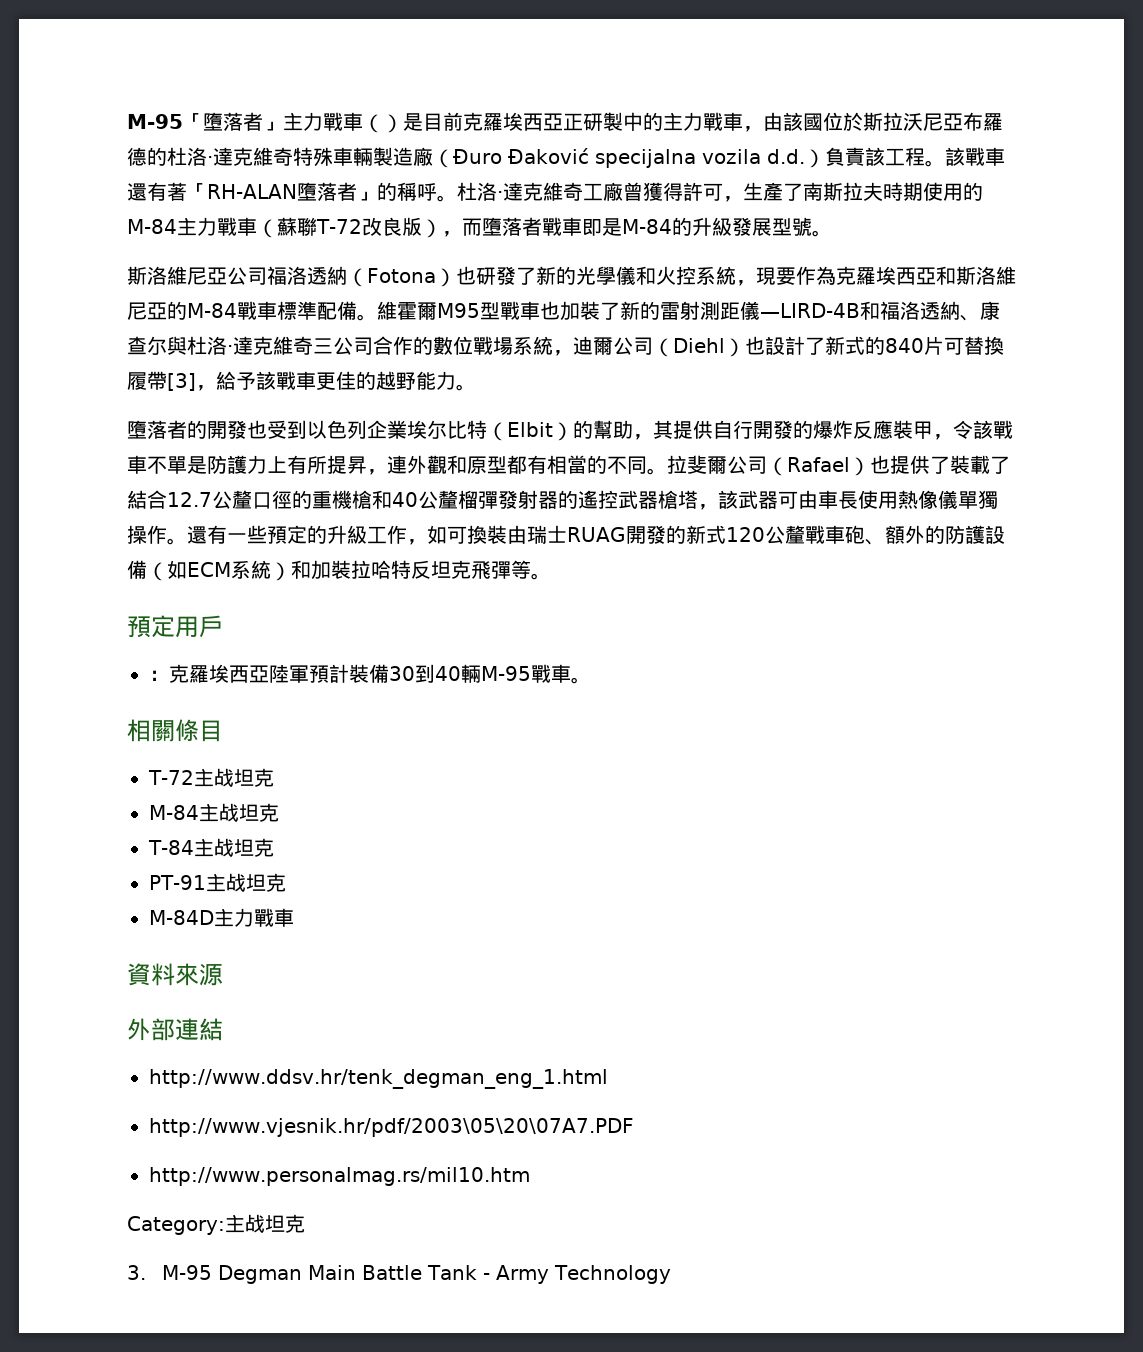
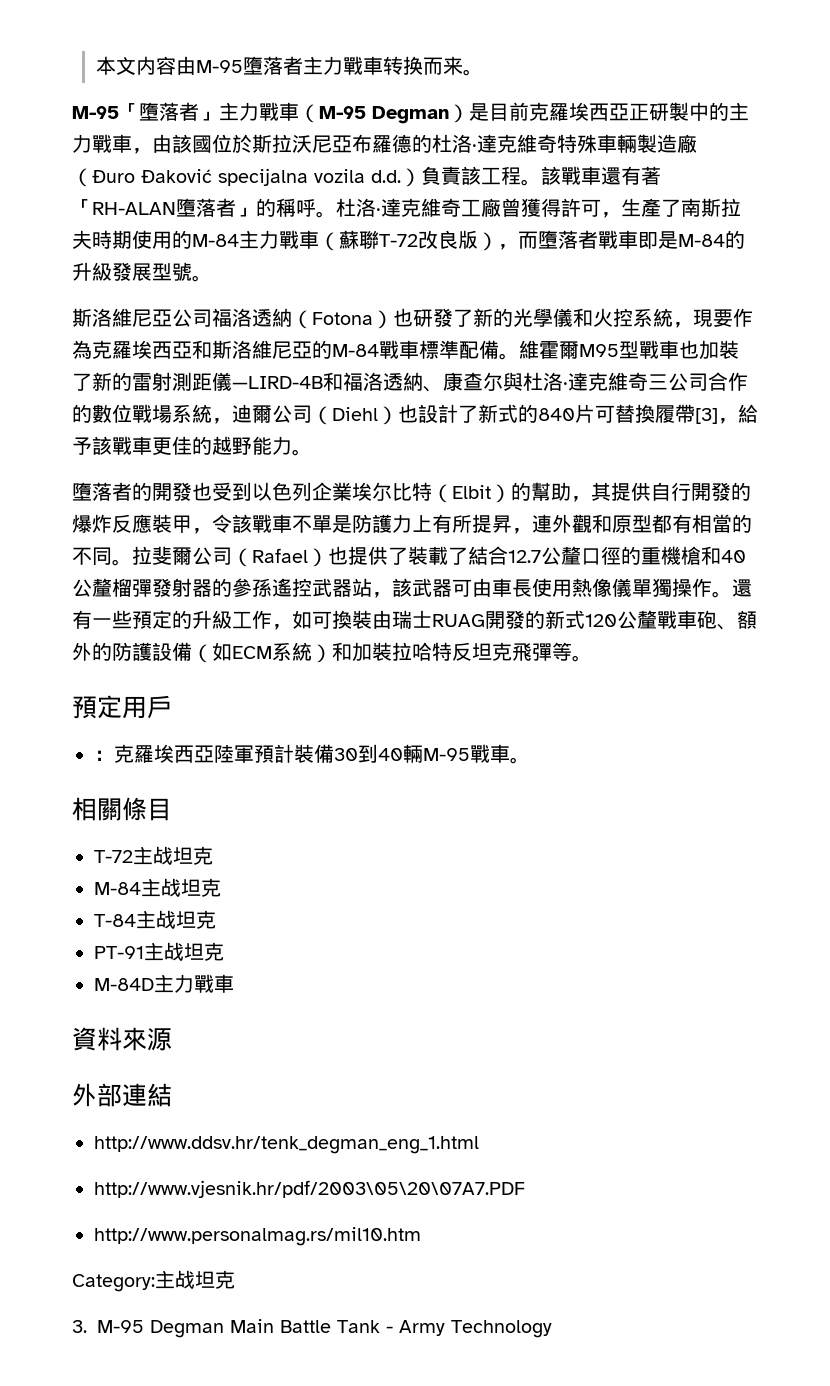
(127, 121) none -> [96,56,484,76] 本文内容由M-95墮落者主力戰車转换而来。 //
(383, 123) none -> [319,106,449,124] M-95 Degman
(578, 499) none -> [232,578,272,597] 參孫
[658,490,698,509] 槍塔 -> [352,578,372,597] 站

